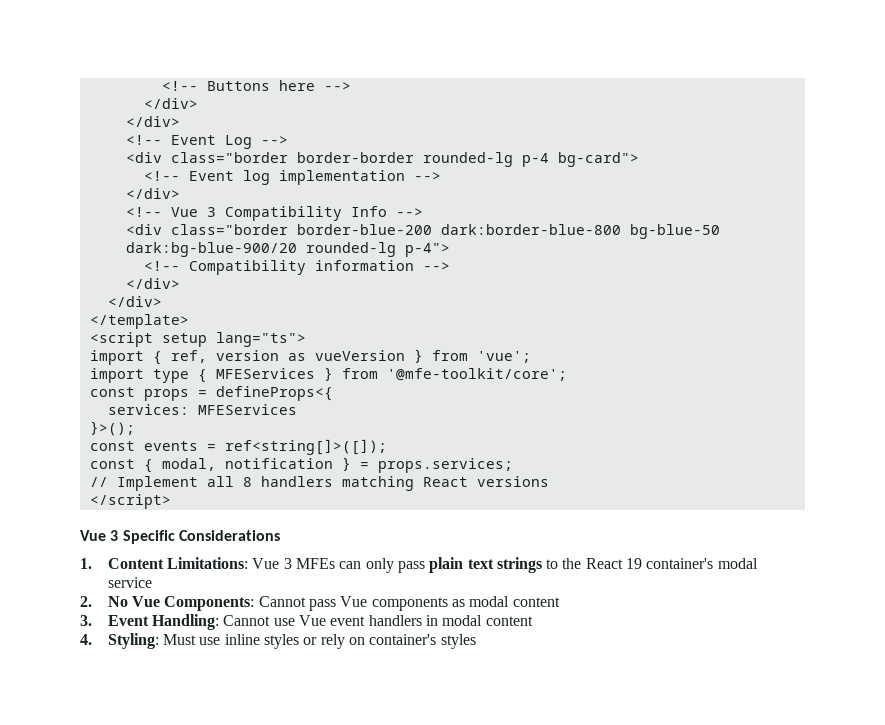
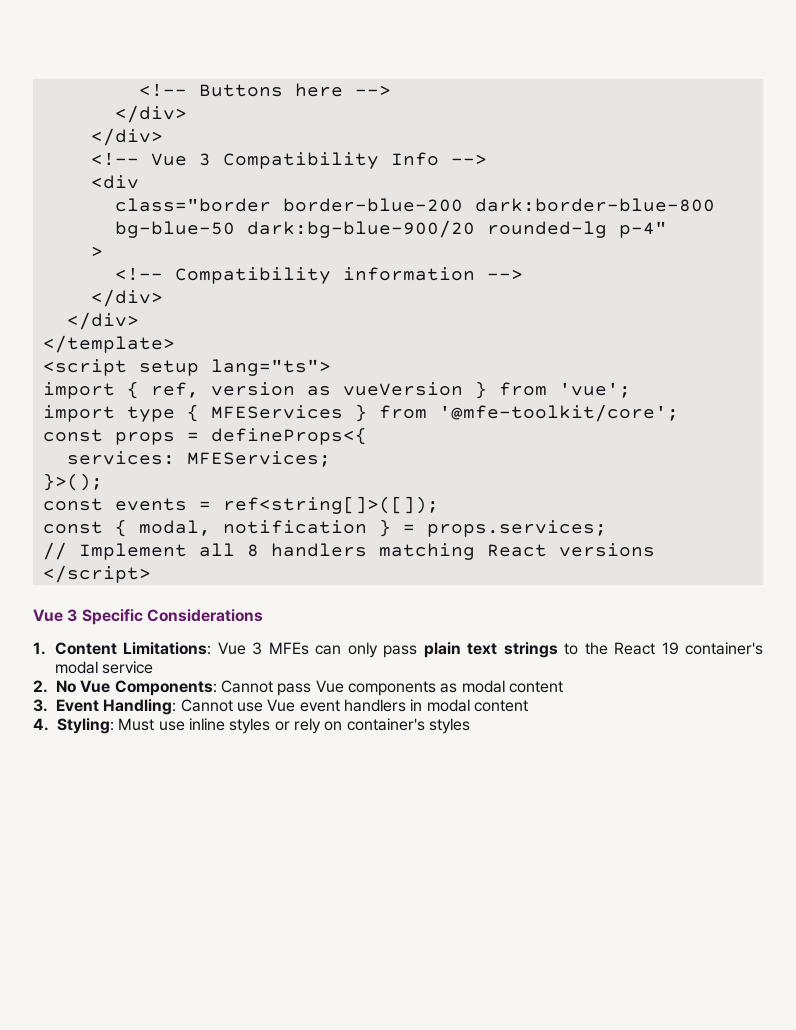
[125,135,288,149] [125,152,639,167] [143,170,441,185] [125,188,180,199] // <!-- Event Log --> // <div class="border border-border rounded-lg p-4 bg-card"> // <!-- Event log implementation --> // </div> -> (163, 137) none
(162, 229) none -> (139, 182) //
[404,243,450,257] p-4"> -> [618,221,667,238] [90,246,103,257] p-4" // >
[197,404,297,415] MFEServices -> [186,451,331,467] MFEServices;

